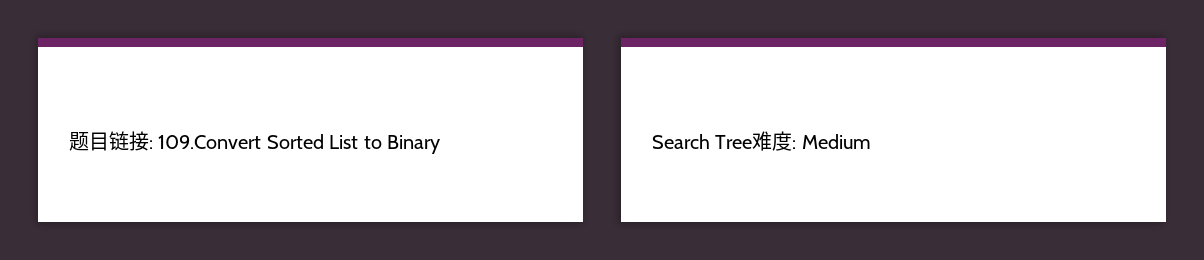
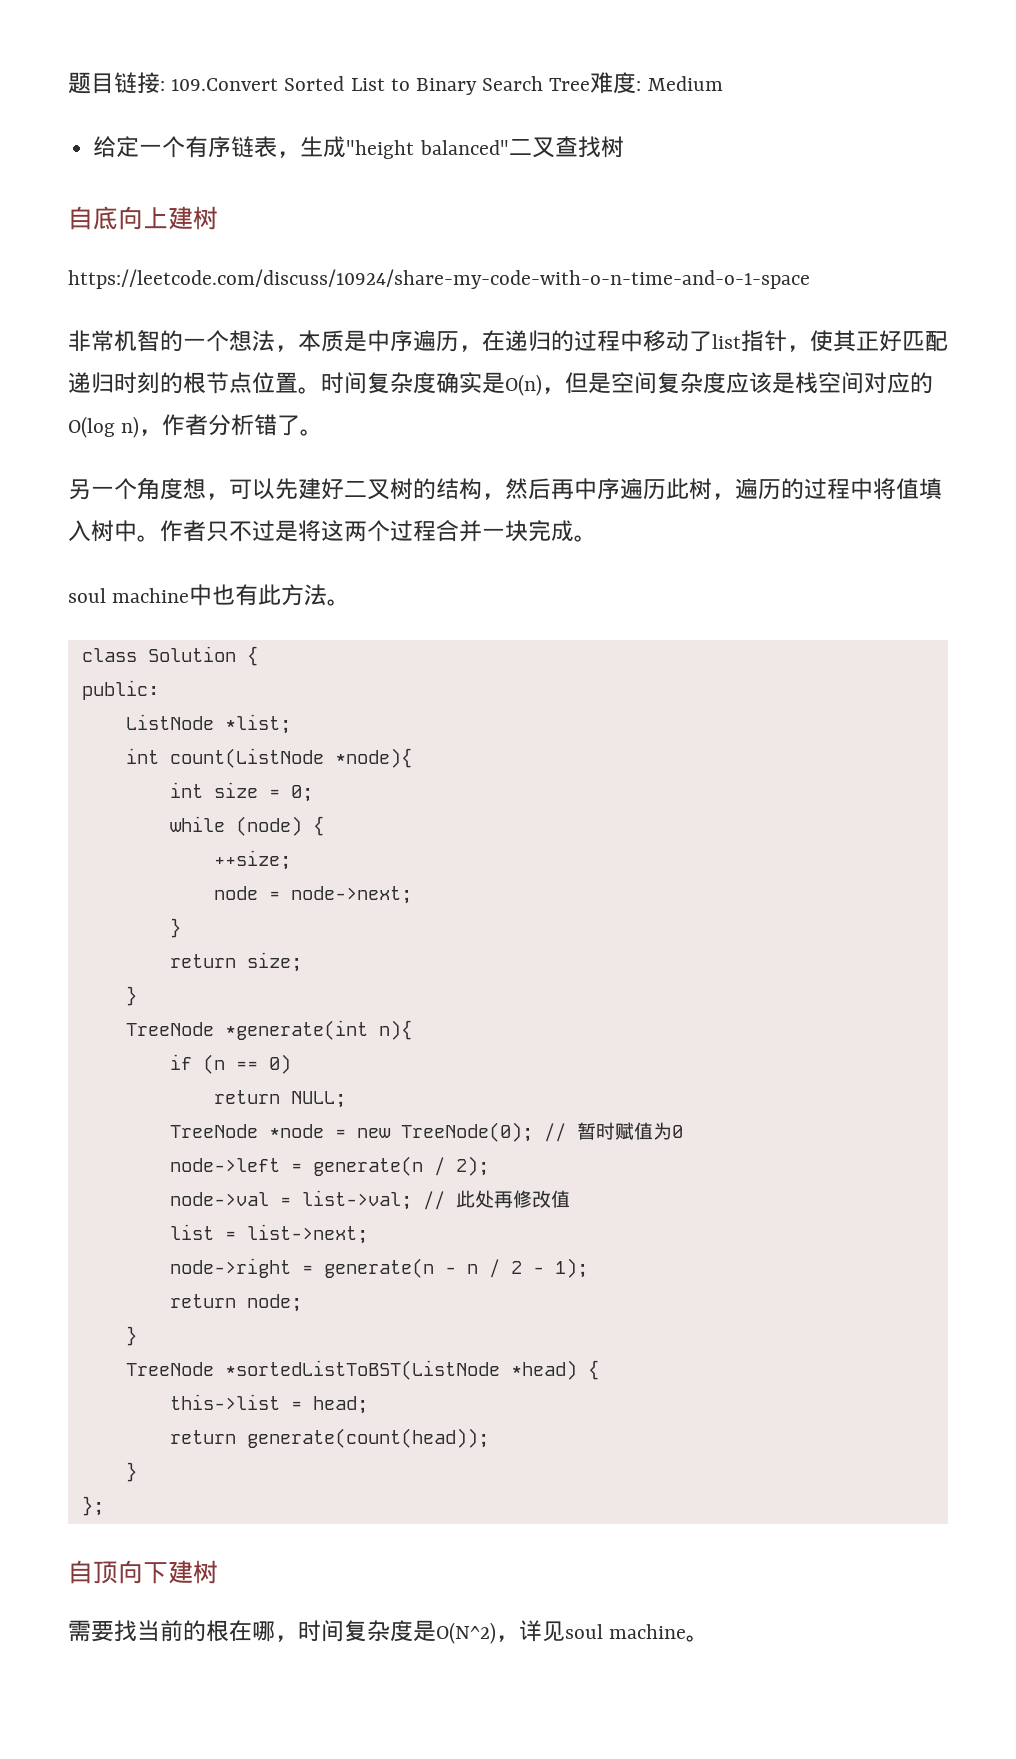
(871, 141) none -> [93,136,624,159] [68,206,218,230] [68,269,810,289] [68,330,948,352] [68,372,933,396] [68,414,324,438] [68,477,942,500] [68,520,597,542] [68,584,351,606] [81,646,258,666] [81,680,159,700] [125,714,291,734] [125,748,412,768] [169,782,313,802] [169,816,324,836] [213,850,291,870] [213,886,412,904] [169,918,181,938] [169,952,302,972] [125,986,137,1006] [125,1020,412,1040] [169,1054,291,1074] [213,1090,346,1108] [169,1122,683,1142] [169,1156,489,1176] [169,1190,570,1210] [169,1224,368,1244] [169,1258,588,1278] [169,1294,302,1312] [125,1326,137,1346] [125,1360,599,1380] [169,1394,368,1414] [169,1428,489,1448] [125,1462,137,1482] [81,1496,104,1516] [68,1560,218,1584] [68,1620,710,1644] // 给定一个有序链表，生成"height balanced"二叉查找树 // 自底向上建树 // https://leetcode.com/discuss/10924/share-my-code-with-o-n-time-and-o-1-space // 非常机智的一个想法，本质是中序遍历，在递归的过程中移动了list指针，使其正好匹配递归时刻的根节点位置。时间复杂度确实是O(n)，但是空间复杂度应该是栈空间对应的O(log n)，作者分析错了。 // 另一个角度想，可以先建好二叉树的结构，然后再中序遍历此树，遍历的过程中将值填入树中。作者只不过是将这两个过程合并一块完成。 // soul machine中也有此方法。 // class Solution { // public: // ListNode *list; // int count(ListNode *node){ // int size = 0; // while (node) { // ++size; // node = node->next; // } // return size; // } // TreeNode *generate(int n){ // if (n == 0) // return NULL; // TreeNode *node = new TreeNode(0); // 暂时赋值为0 // node->left = generate(n / 2); // node->val = list->val; // 此处再修改值 // list = list->next; // node->right = generate(n - n / 2 - 1); // return node; // } // TreeNode *sortedListToBST(ListNode *head) { // this->list = head; // return generate(count(head)); // } // }; // 自顶向下建树 // 需要找当前的根在哪，时间复杂度是O(N^2)，详见soul machine。

